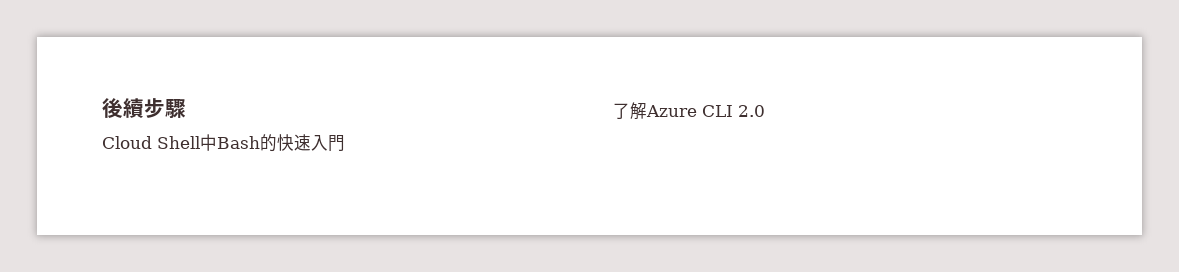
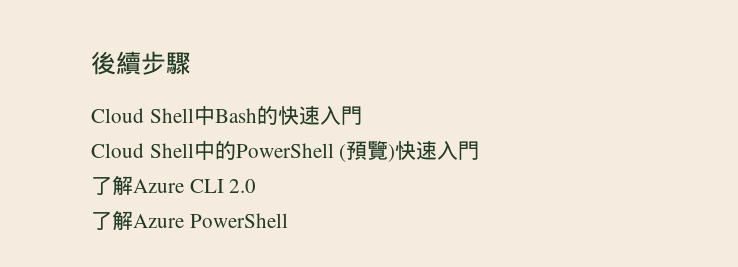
(345, 143) none -> [91,140,480,162] // Cloud Shell中的PowerShell (預覽)快速入門
(765, 111) none -> [91,210,288,230] // 了解Azure PowerShell

